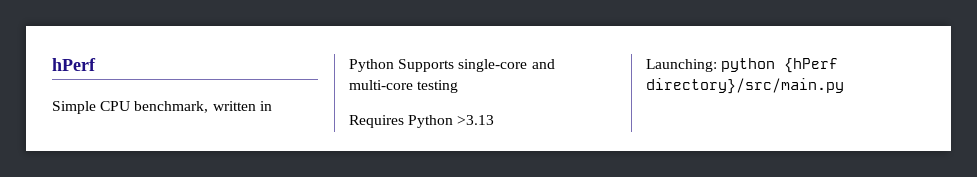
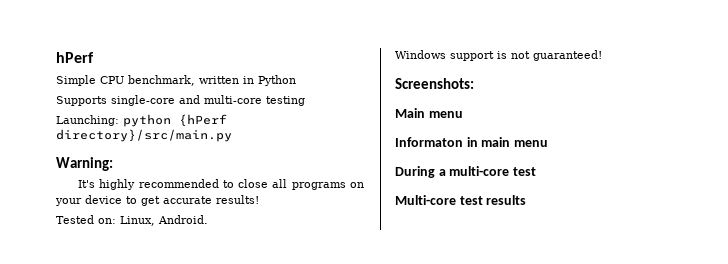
(394, 65) none -> (296, 80) //
[349,115,495,128] // Requires Python >3.13 -> (305, 101) none
(844, 86) none -> [56,157,113,171] [78,179,365,190] [55,195,259,206] [56,215,208,226] [395,50,602,61] [395,78,474,89] [395,108,463,118] [395,137,548,147] [395,166,536,178] [395,195,527,205] // Warning: // It's highly recommended to close all programs on your device to get accurate results! // Tested on: Linux, Android. // Windows support is not guaranteed! // Screenshots: // Main menu // Informaton in main menu // During a multi-core test // Multi-core test results

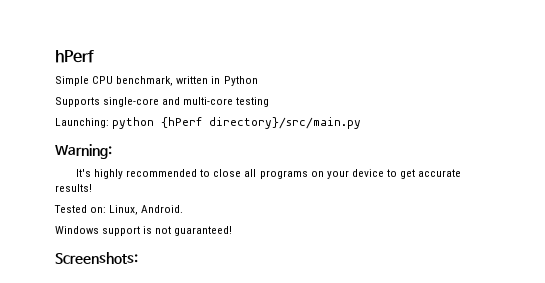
[395,108,463,118] [395,137,548,147] [395,166,536,178] [395,195,527,205] // Main menu // Informaton in main menu // During a multi-core test // Multi-core test results -> (138, 258) none

